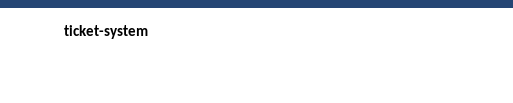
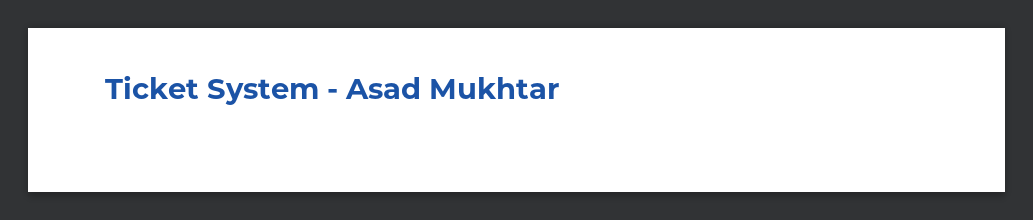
[64,25,148,39] ticket-system -> [105,75,560,105] Ticket System - Asad Mukhtar

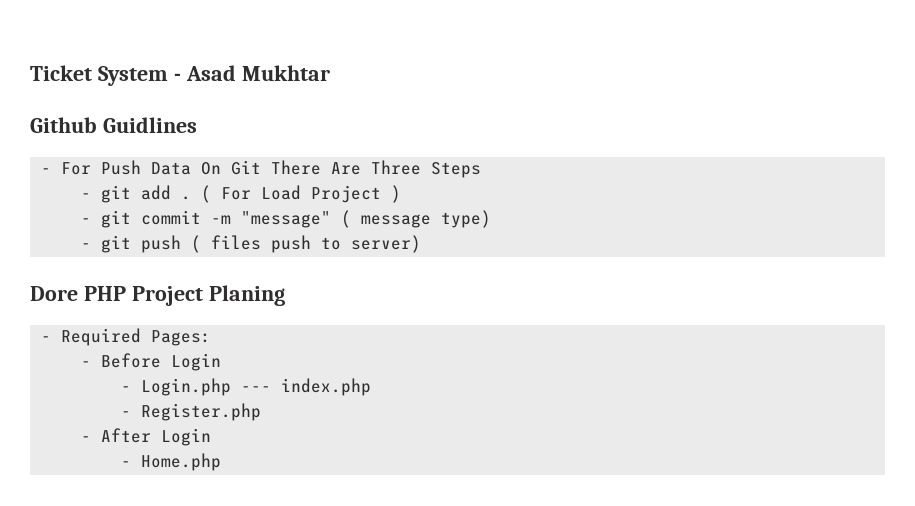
(560, 88) none -> [30,117,197,133] [40,160,481,178] [80,185,401,203] [80,210,491,228] [80,235,421,253] [30,285,285,306] [40,328,211,346] [80,353,221,371] [120,378,371,396] [120,403,261,421] [80,428,211,446] [120,453,221,471] // Github Guidlines // - For Push Data On Git There Are Three Steps // - git add . ( For Load Project ) // - git commit -m "message" ( message type) // - git push ( files push to server) // Dore PHP Project Planing // - Required Pages: // - Before Login // - Login.php --- index.php // - Register.php // - After Login // - Home.php

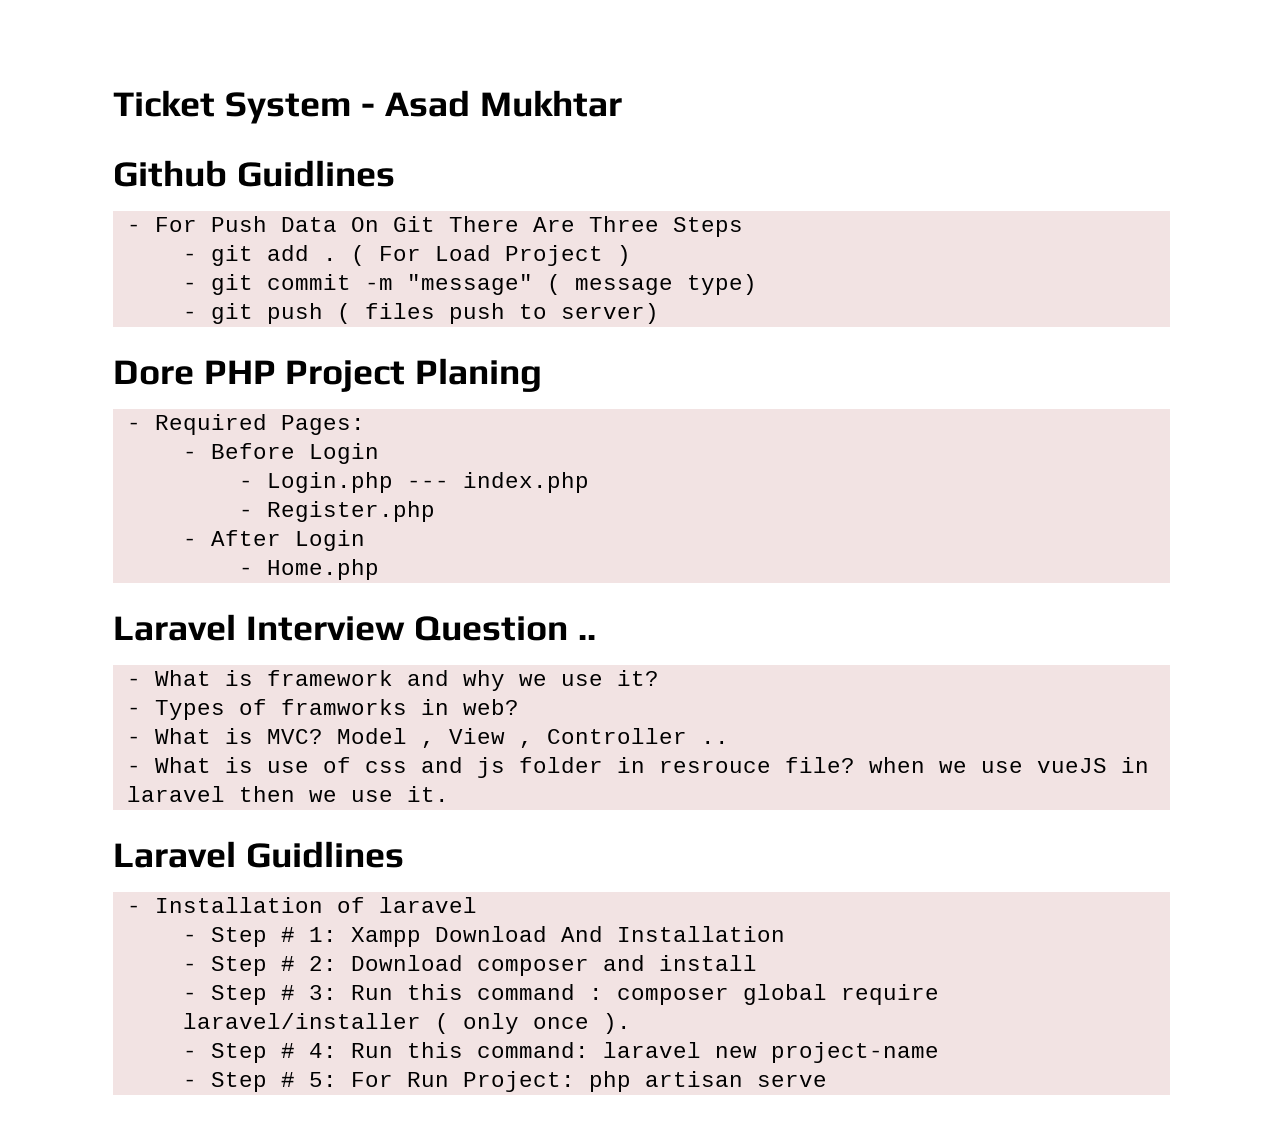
(221, 462) none -> [113,614,597,641] [126,670,659,691] [126,699,519,720] [126,728,729,748] [126,757,1149,778] [126,786,449,802] [113,841,404,868] [126,897,477,913] [182,926,785,947] [182,955,757,976] [182,984,939,1005] [182,1013,631,1034] [182,1042,939,1063] [182,1071,827,1092] // Laravel Interview Question .. // - What is framework and why we use it? // - Types of framworks in web? // - What is MVC? Model , View , Controller .. // - What is use of css and js folder in resrouce file? when we use vueJS in laravel then we use it. // Laravel Guidlines // - Installation of laravel // - Step # 1: Xampp Download And Installation // - Step # 2: Download composer and install // - Step # 3: Run this command : composer global require laravel/installer ( only once ). // - Step # 4: Run this command: laravel new project-name // - Step # 5: For Run Project: php artisan serve

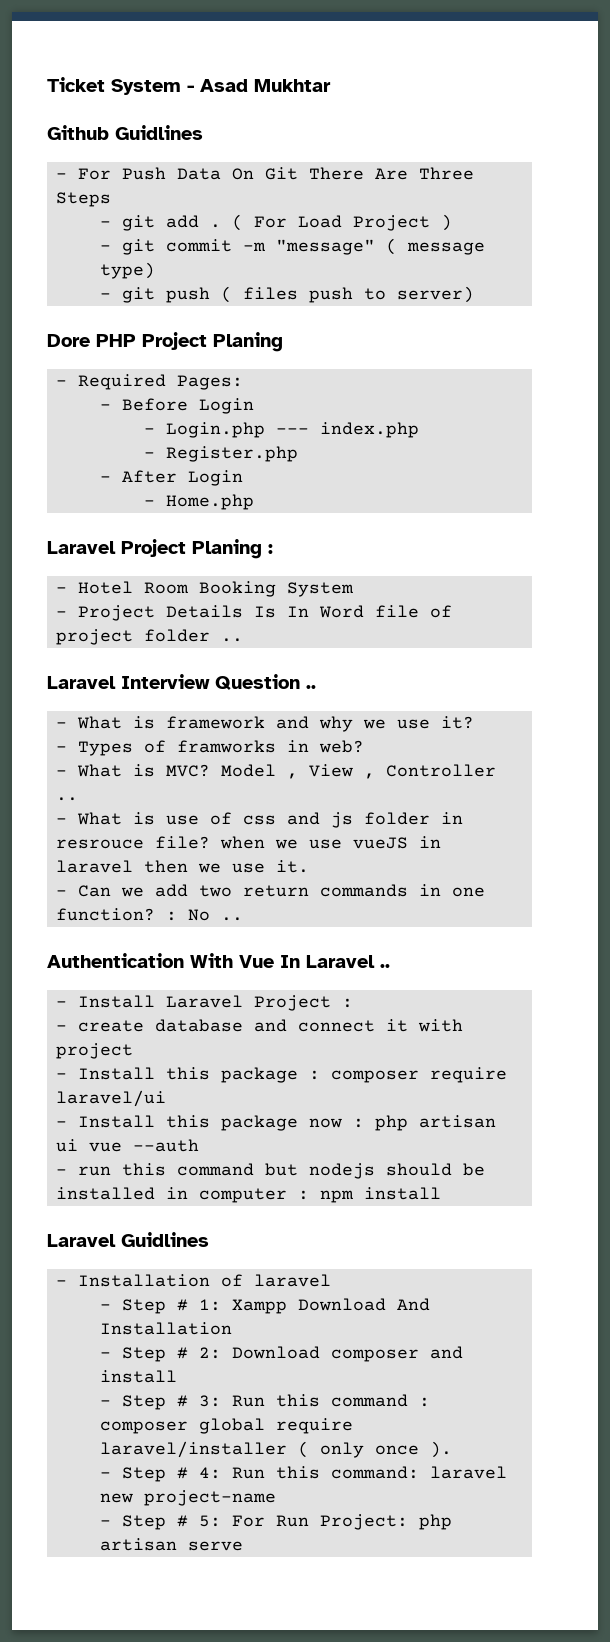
(379, 569) none -> [47,539,273,559] [56,581,355,597] [56,605,453,621] [56,629,244,645] // Laravel Project Planing : // - Hotel Room Booking System // - Project Details Is In Word file of project folder ..
(449, 794) none -> [56,884,486,897] [56,908,244,921] [47,953,390,968] [56,995,354,1011] [56,1019,464,1032] [56,1043,134,1059] [56,1067,508,1083] [56,1090,167,1107] [56,1115,497,1131] [56,1139,200,1152] [56,1163,486,1179] [56,1187,442,1203] // - Can we add two return commands in one function? : No .. // Authentication With Vue In Laravel .. // - Install Laravel Project : // - create database and connect it with project // - Install this package : composer require laravel/ui // - Install this package now : php artisan ui vue --auth // - run this command but nodejs should be installed in computer : npm install

